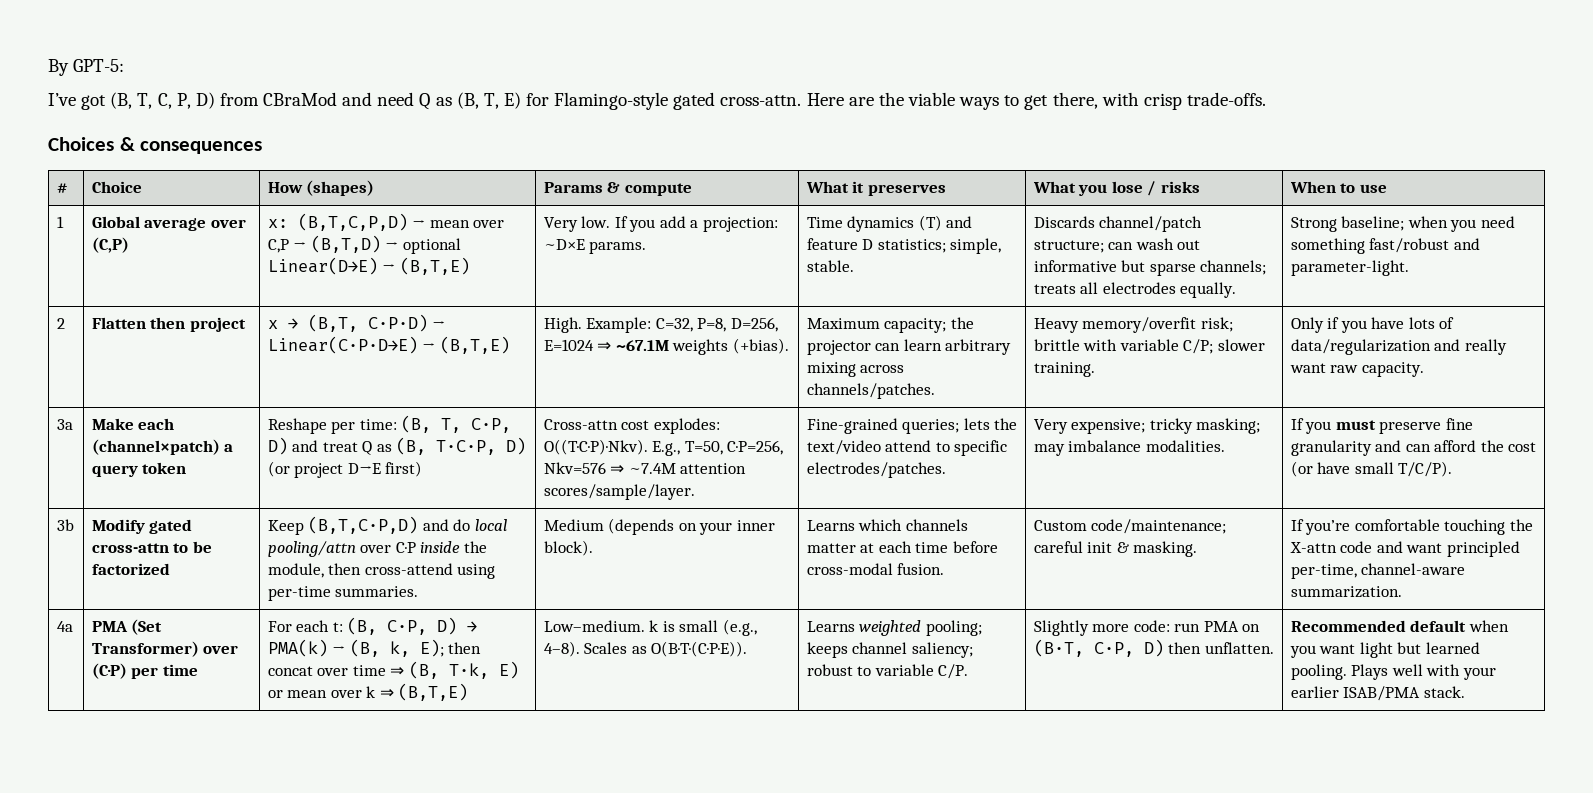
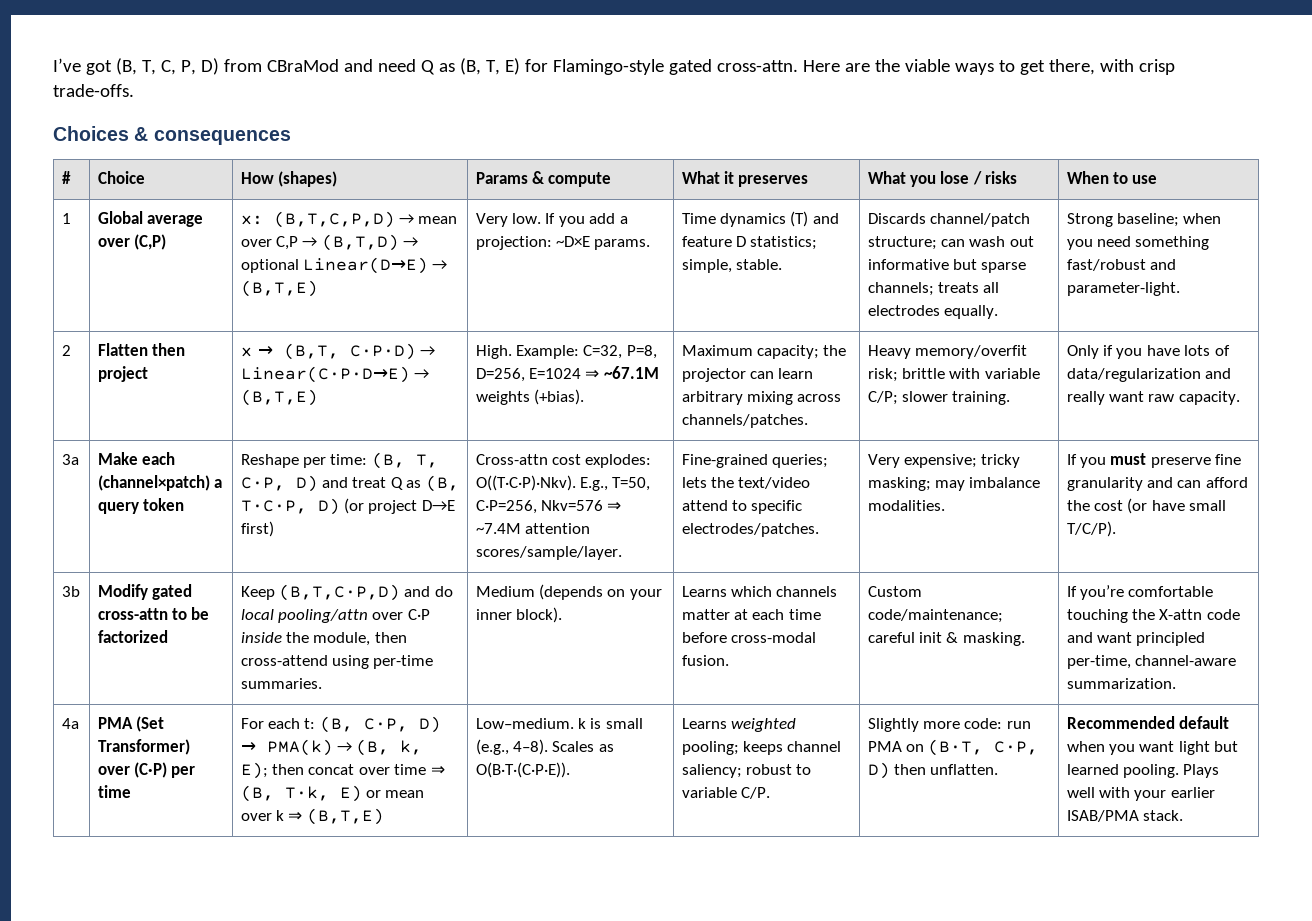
[48,59,125,76] By GPT-5: // -> (53, 65) none

